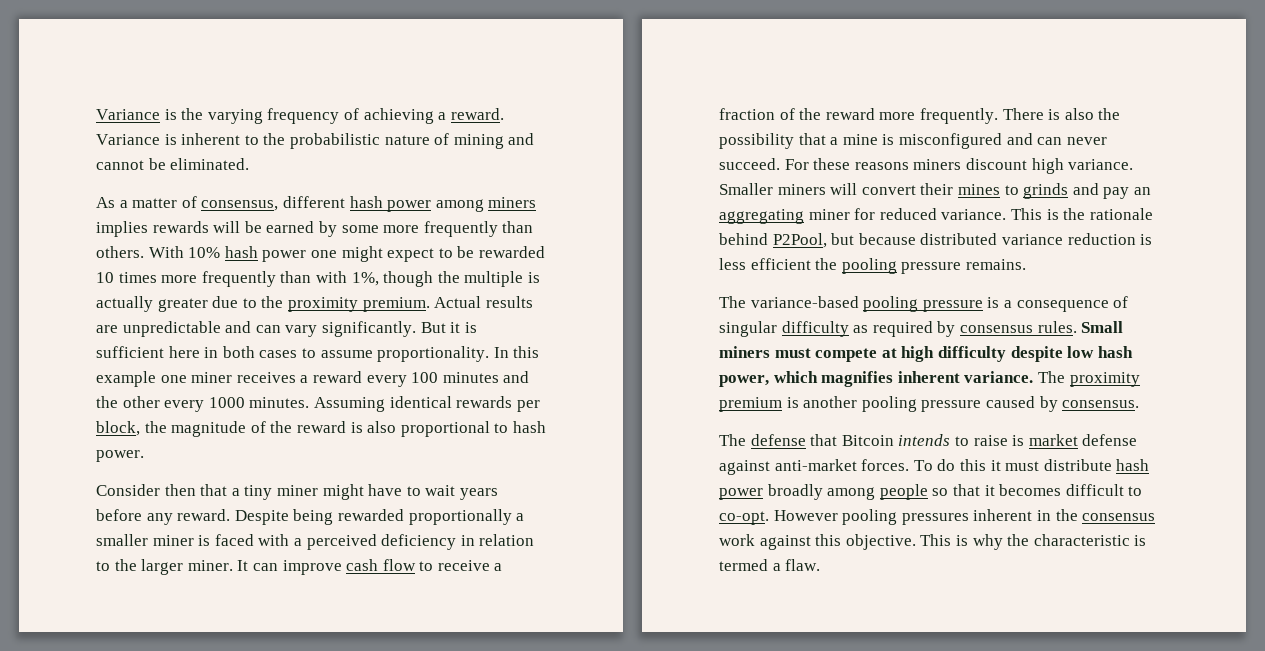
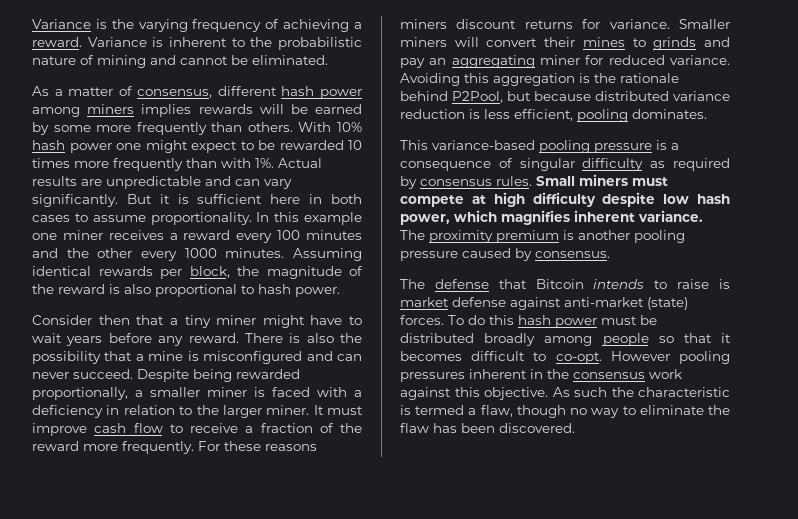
[351,271,540,287] [96,296,430,312] 1%, though the multiple is actually greater due to the proximity premium. -> [255,158,274,168] 1%.
[234,509,525,525] [96,534,535,550] [96,559,503,575] [719,108,998,124] Despite being rewarded proportionally a smaller miner is faced with a perceived deficiency in relation to the larger miner. It can improve cash flow to receive a fraction of the reward more frequently. -> (239, 338) none
(780, 164) none -> [137,369,300,382] [32,387,362,400] [32,405,363,418] [32,423,362,436] [32,441,194,454] Despite being rewarded proportionally, a smaller miner is faced with a deficiency in relation to the larger miner. It must improve cash flow to receive a fraction of the reward more frequently.
[1031,158,1064,174] high -> [524,19,601,29] returns for
[1010,208,1042,220] This -> [400,73,575,86] Avoiding this aggregation
[750,258,1026,274] [719,296,746,308] efficient the pooling pressure remains. // The -> [514,109,707,122] [400,140,428,150] efficient, pooling dominates. // This
(857, 465) none -> [647,297,688,310] (state)
[990,459,1150,471] [719,488,763,500] it must distribute hash power -> [518,315,657,328] [400,333,474,343] hash power must be distributed
[920,534,1003,550] This is why -> [552,387,607,397] As such
[785,559,821,571] flaw. -> [480,405,730,418] [400,423,575,433] flaw, though no way to eliminate the flaw has been discovered.

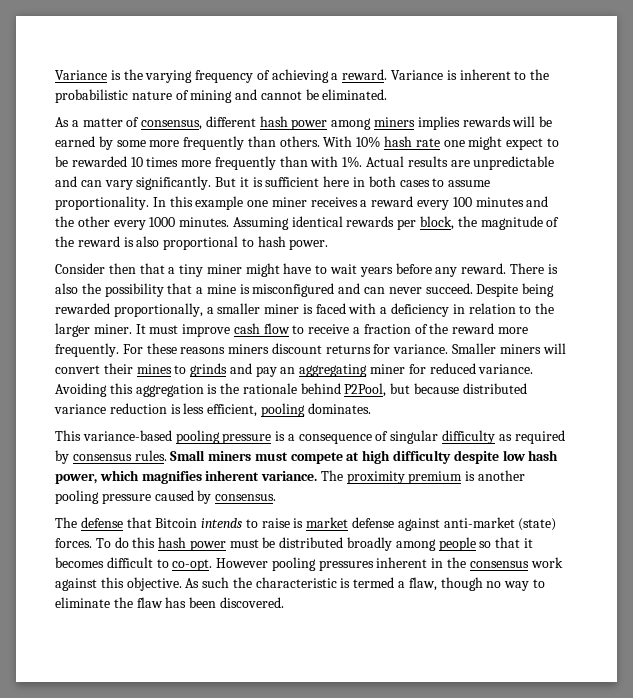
[69,143,112,153] power -> [415,138,440,147] rate

